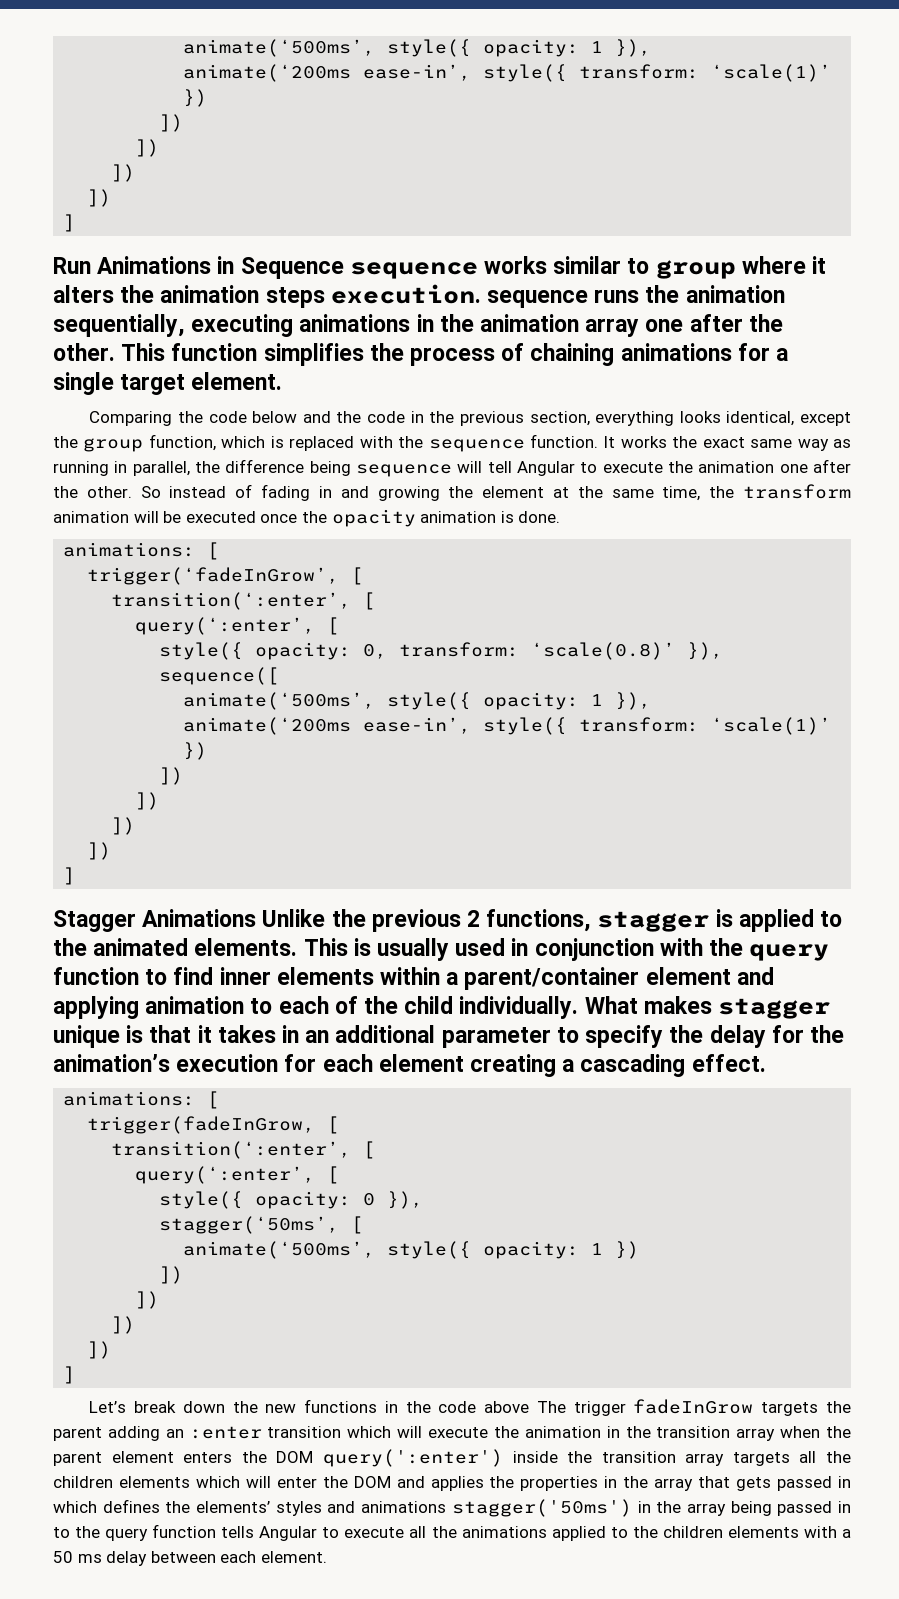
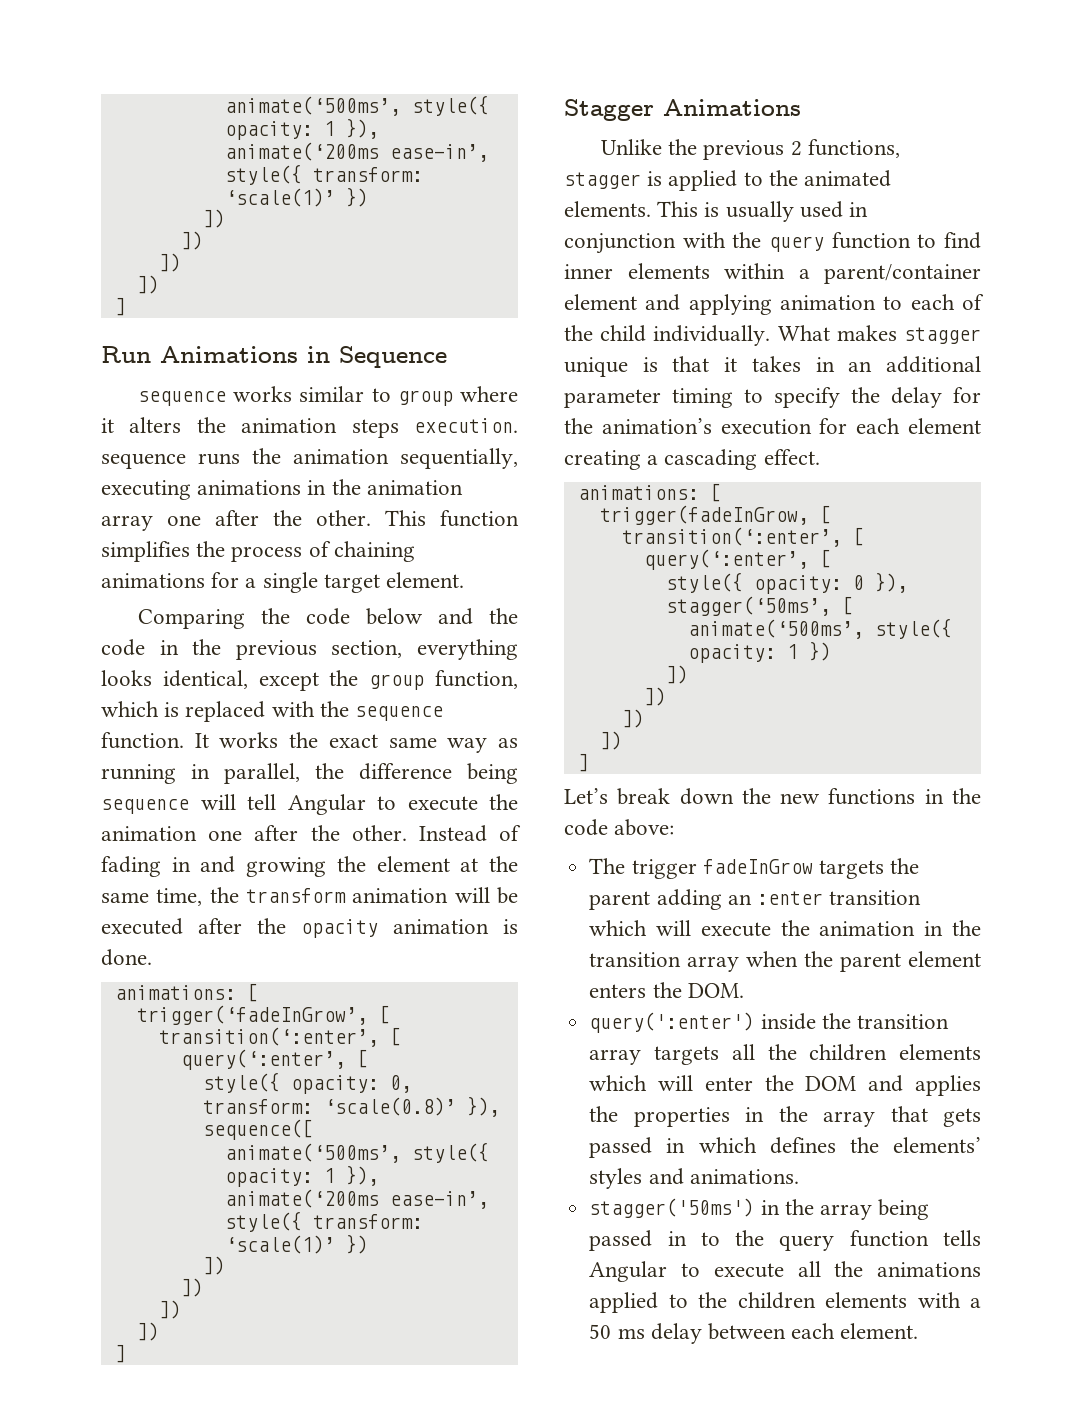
(344, 268) none -> (447, 357) //
[140,486,227,498] So instead -> [418,825,487,842] Instead
[260,514,298,523] once -> [198,918,242,934] after
(257, 918) none -> (801, 107) //
(551, 1037) none -> [672,388,733,408] timing
[484,1401,530,1413] above -> [614,819,675,836] above: //
[276,1451,314,1463] DOM -> [687,983,744,998] DOM. //
[361,1501,447,1513] animations -> [689,1169,799,1184] animations. //

